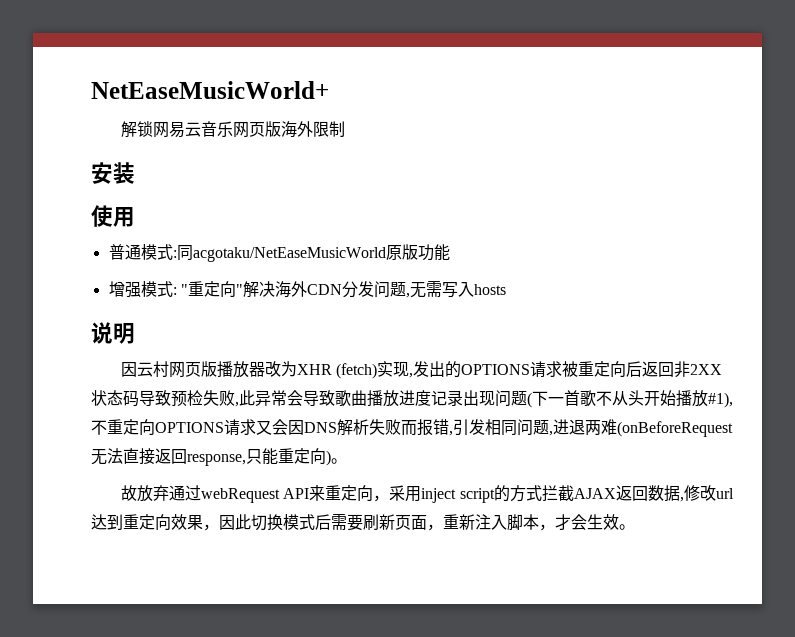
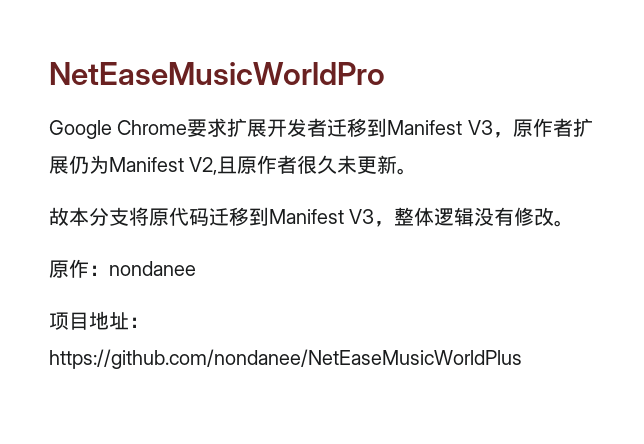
[91,81,329,99] [120,121,345,138] [91,162,135,184] [91,205,135,227] [108,244,450,262] [108,281,506,298] [91,322,135,344] [120,361,723,379] [91,390,733,408] [91,419,733,437] [91,448,347,466] [120,485,734,503] [91,514,635,531] NetEaseMusicWorld+ // 解锁网易云音乐网页版海外限制 // 安装 // 使用 // 普通模式:同acgotaku/NetEaseMusicWorld原版功能 // 增强模式: "重定向"解决海外CDN分发问题,无需写入hosts // 说明 // 因云村网页版播放器改为XHR (fetch)实现,发出的OPTIONS请求被重定向后返回非2XX状态码导致预检失败,此异常会导致歌曲播放进度记录出现问题(下一首歌不从头开始播放#1),不重定向OPTIONS请求又会因DNS解析失败而报错,引发相同问题,进退两难(onBeforeRequest无法直接返回response,只能重定向)。 // 故放弃通过webRequest API来重定向，采用inject script的方式拦截AJAX返回数据,修改url达到重定向效果，因此切换模式后需要刷新页面，重新注入脚本，才会生效。 -> [49,62,385,85] [49,118,593,139] [49,155,418,175] [49,207,575,227] [49,259,196,278] [49,311,149,330] [49,349,522,369] NetEaseMusicWorldPro // Google Chrome要求扩展开发者迁移到Manifest V3，原作者扩展仍为Manifest V2,且原作者很久未更新。 // 故本分支将原代码迁移到Manifest V3，整体逻辑没有修改。 // 原作：nondanee // 项目地址：https://github.com/nondanee/NetEaseMusicWorldPlus

